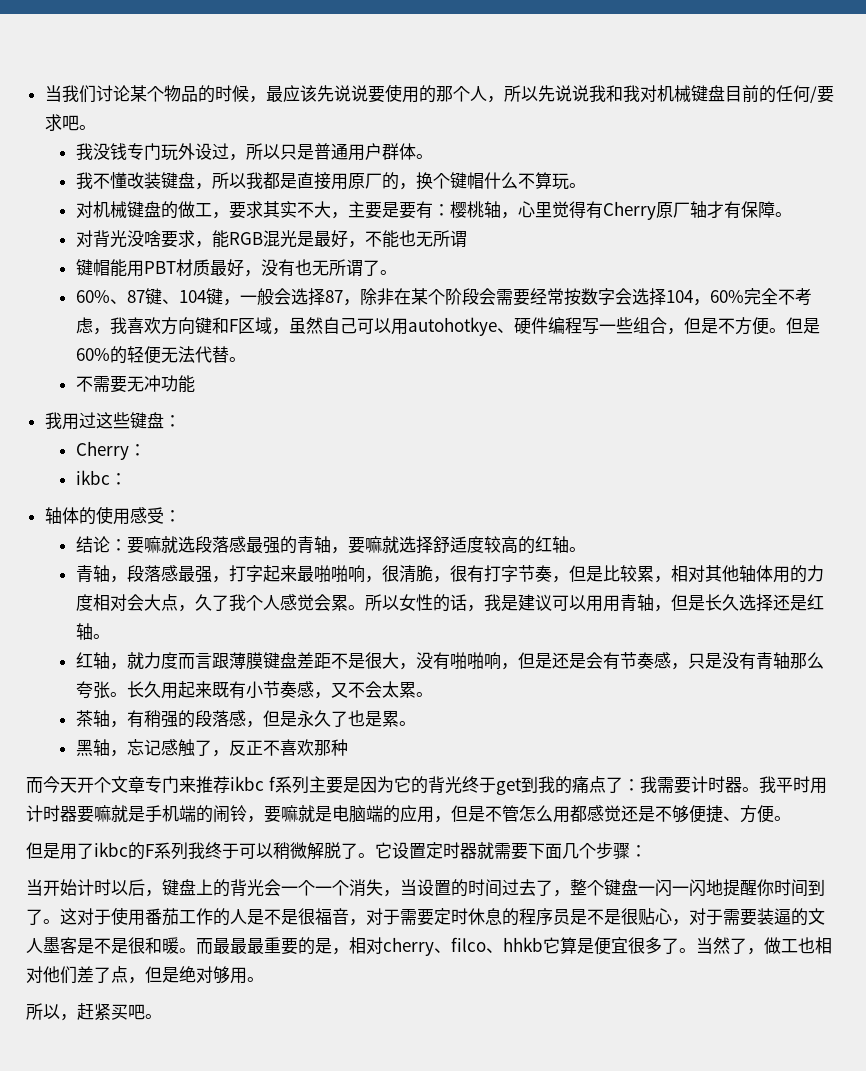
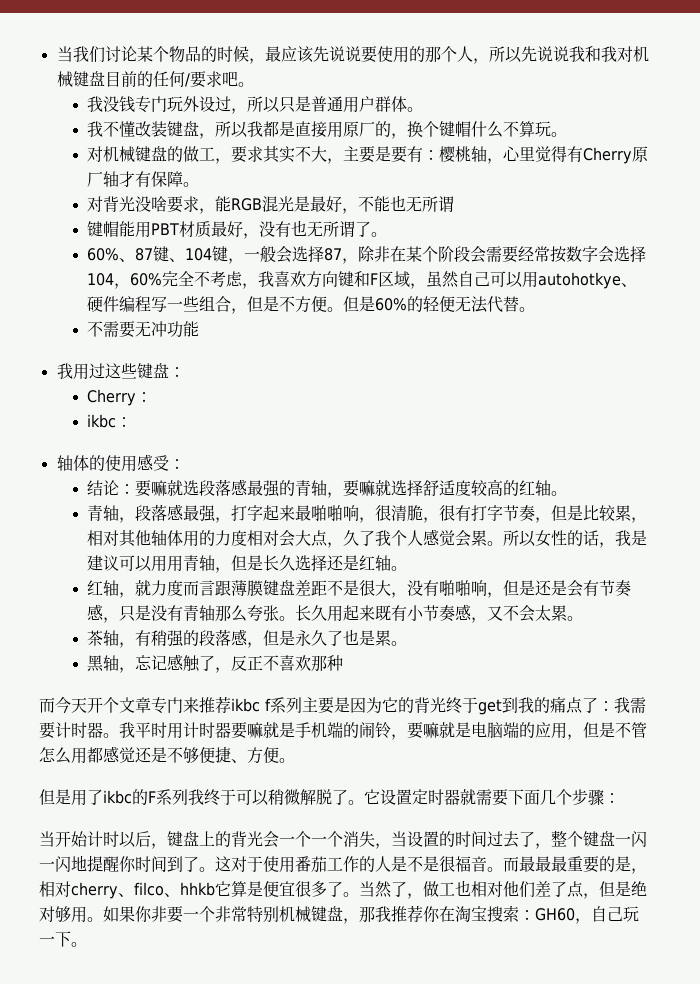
[349,908,825,926] [26,937,179,954] ，对于需要定时休息的程序员是不是很贴心，对于需要装逼的文人墨客是不是很和暖 -> (487, 864) none
[26,1003,145,1021] // 所以，赶紧买吧 -> [103,905,639,924] [39,931,71,947] 如果你非要一个非常特别机械键盘，那我推荐你在淘宝搜索：GH60，自己玩一下

